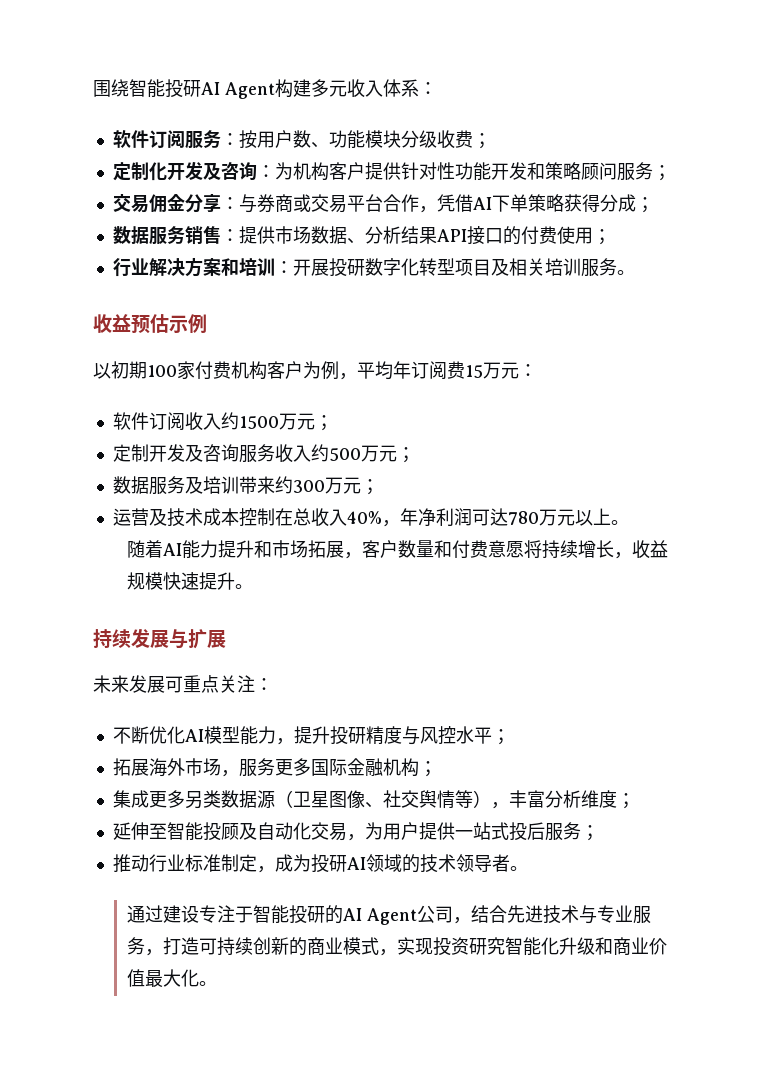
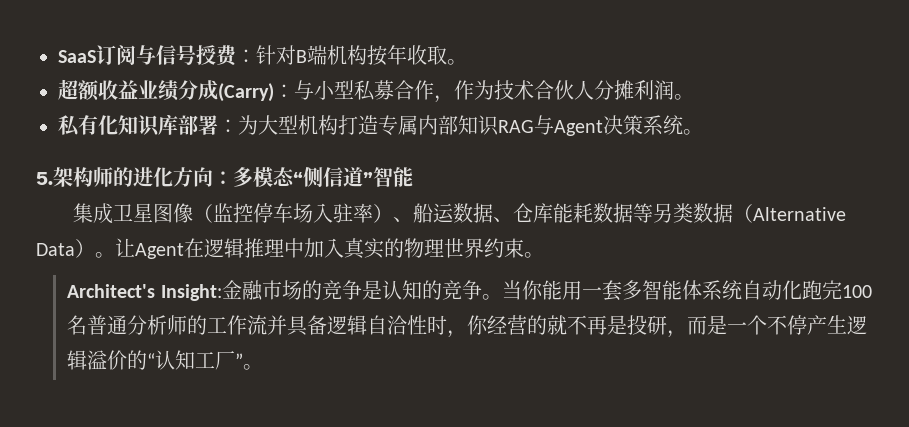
[93,79,437,99] [112,130,491,149] [112,161,671,181] [112,193,654,213] [112,226,611,245] [112,257,635,277] [93,314,207,334] [93,361,537,380] [112,412,333,431] [112,444,415,463] [112,476,379,495] [112,508,629,527] [126,540,668,559] [126,572,253,590] [93,628,226,649] [93,675,273,693] [112,726,510,745] [112,758,437,777] [112,790,635,809] [112,822,599,841] [112,854,528,873] [126,905,651,925] [126,937,667,956] [126,969,199,987] 围绕智能投研AI Agent构建多元收入体系： // 软件订阅服务：按用户数、功能模块分级收费； // 定制化开发及咨询：为机构客户提供针对性功能开发和策略顾问服务； // 交易佣金分享：与券商或交易平台合作，凭借AI下单策略获得分成； // 数据服务销售：提供市场数据、分析结果API接口的付费使用； // 行业解决方案和培训：开展投研数字化转型项目及相关培训服务。 // 收益预估示例 // 以初期100家付费机构客户为例，平均年订阅费15万元： // 软件订阅收入约1500万元； // 定制开发及咨询服务收入约500万元； // 数据服务及培训带来约300万元； // 运营及技术成本控制在总收入40%，年净利润可达780万元以上。 // 随着AI能力提升和市场拓展，客户数量和付费意愿将持续增长，收益规模快速提升。 // 持续发展与扩展 // 未来发展可重点关注： // 不断优化AI模型能力，提升投研精度与风控水平； // 拓展海外市场，服务更多国际金融机构； // 集成更多另类数据源（卫星图像、社交舆情等），丰富分析维度； // 延伸至智能投顾及自动化交易，为用户提供一站式投后服务； // 推动行业标准制定，成为投研AI领域的技术领导者。 // 通过建设专注于智能投研的AI Agent公司，结合先进技术与专业服务，打造可持续创新的商业模式，实现投资研究智能化升级和商业价值最大化 -> [58,45,467,66] [58,79,694,103] [58,114,703,137] [36,166,413,187] [72,203,846,224] [36,238,544,259] [67,280,872,301] [67,315,868,338] [67,350,244,370] SaaS订阅与信号授费：针对B端机构按年收取。 // 超额收益业绩分成(Carry)：与小型私募合作，作为技术合伙人分摊利润。 // 私有化知识库部署：为大型机构打造专属内部知识RAG与Agent决策系统。 // 5.架构师的进化方向：多模态“侧信道”智能 // 集成卫星图像（监控停车场入驻率）、船运数据、仓库能耗数据等另类数据（Alternative Data）。让Agent在逻辑推理中加入真实的物理世界约束。 // Architect's Insight:金融市场的竞争是认知的竞争。当你能用一套多智能体系统自动化跑完100名普通分析师的工作流并具备逻辑自洽性时，你经营的就不再是投研，而是一个不停产生逻辑溢价的“认知工厂”

